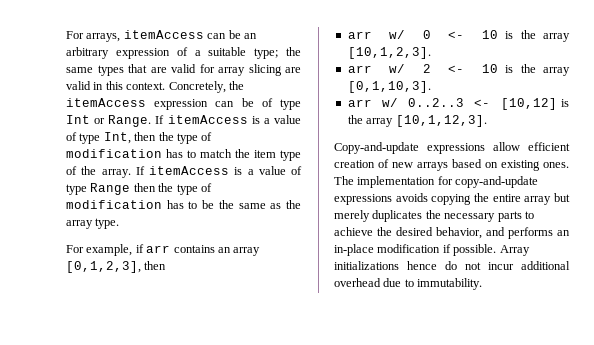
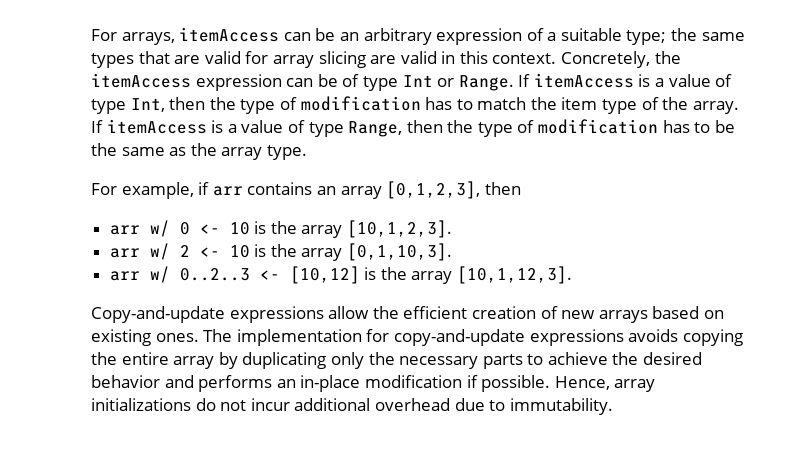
[90,183,131,195] Range -> [348,121,403,137] Range,
(520, 146) none -> [372,306,399,319] the
[554,193,570,202] [334,210,423,222] but merely duplicates -> [218,352,364,369] by duplicating only
[436,227,482,239] behavior, -> [91,375,160,388] behavior
[499,245,530,256] [334,261,437,270] Array initializations hence -> [554,376,656,392] [91,398,191,411] Hence, array initializations

